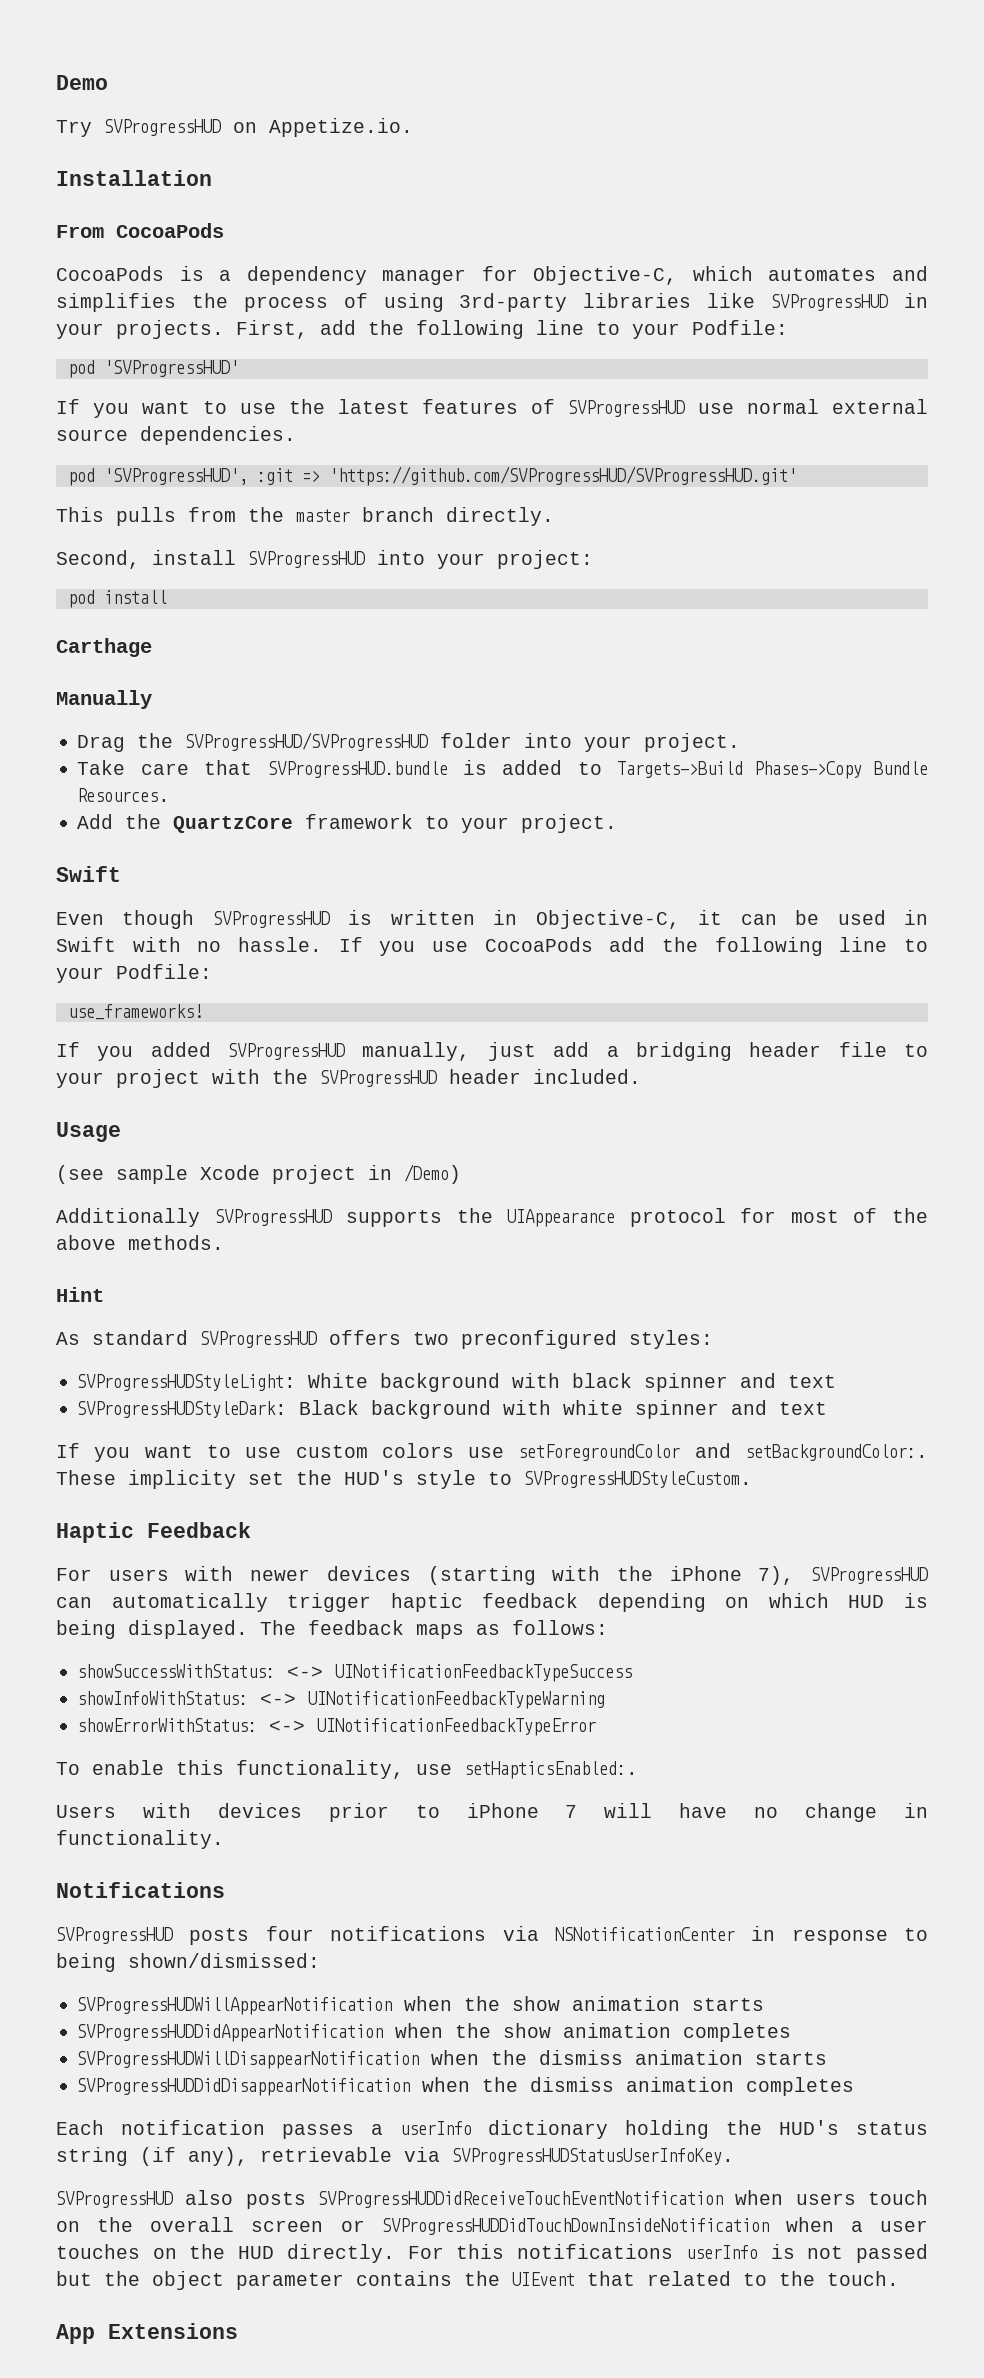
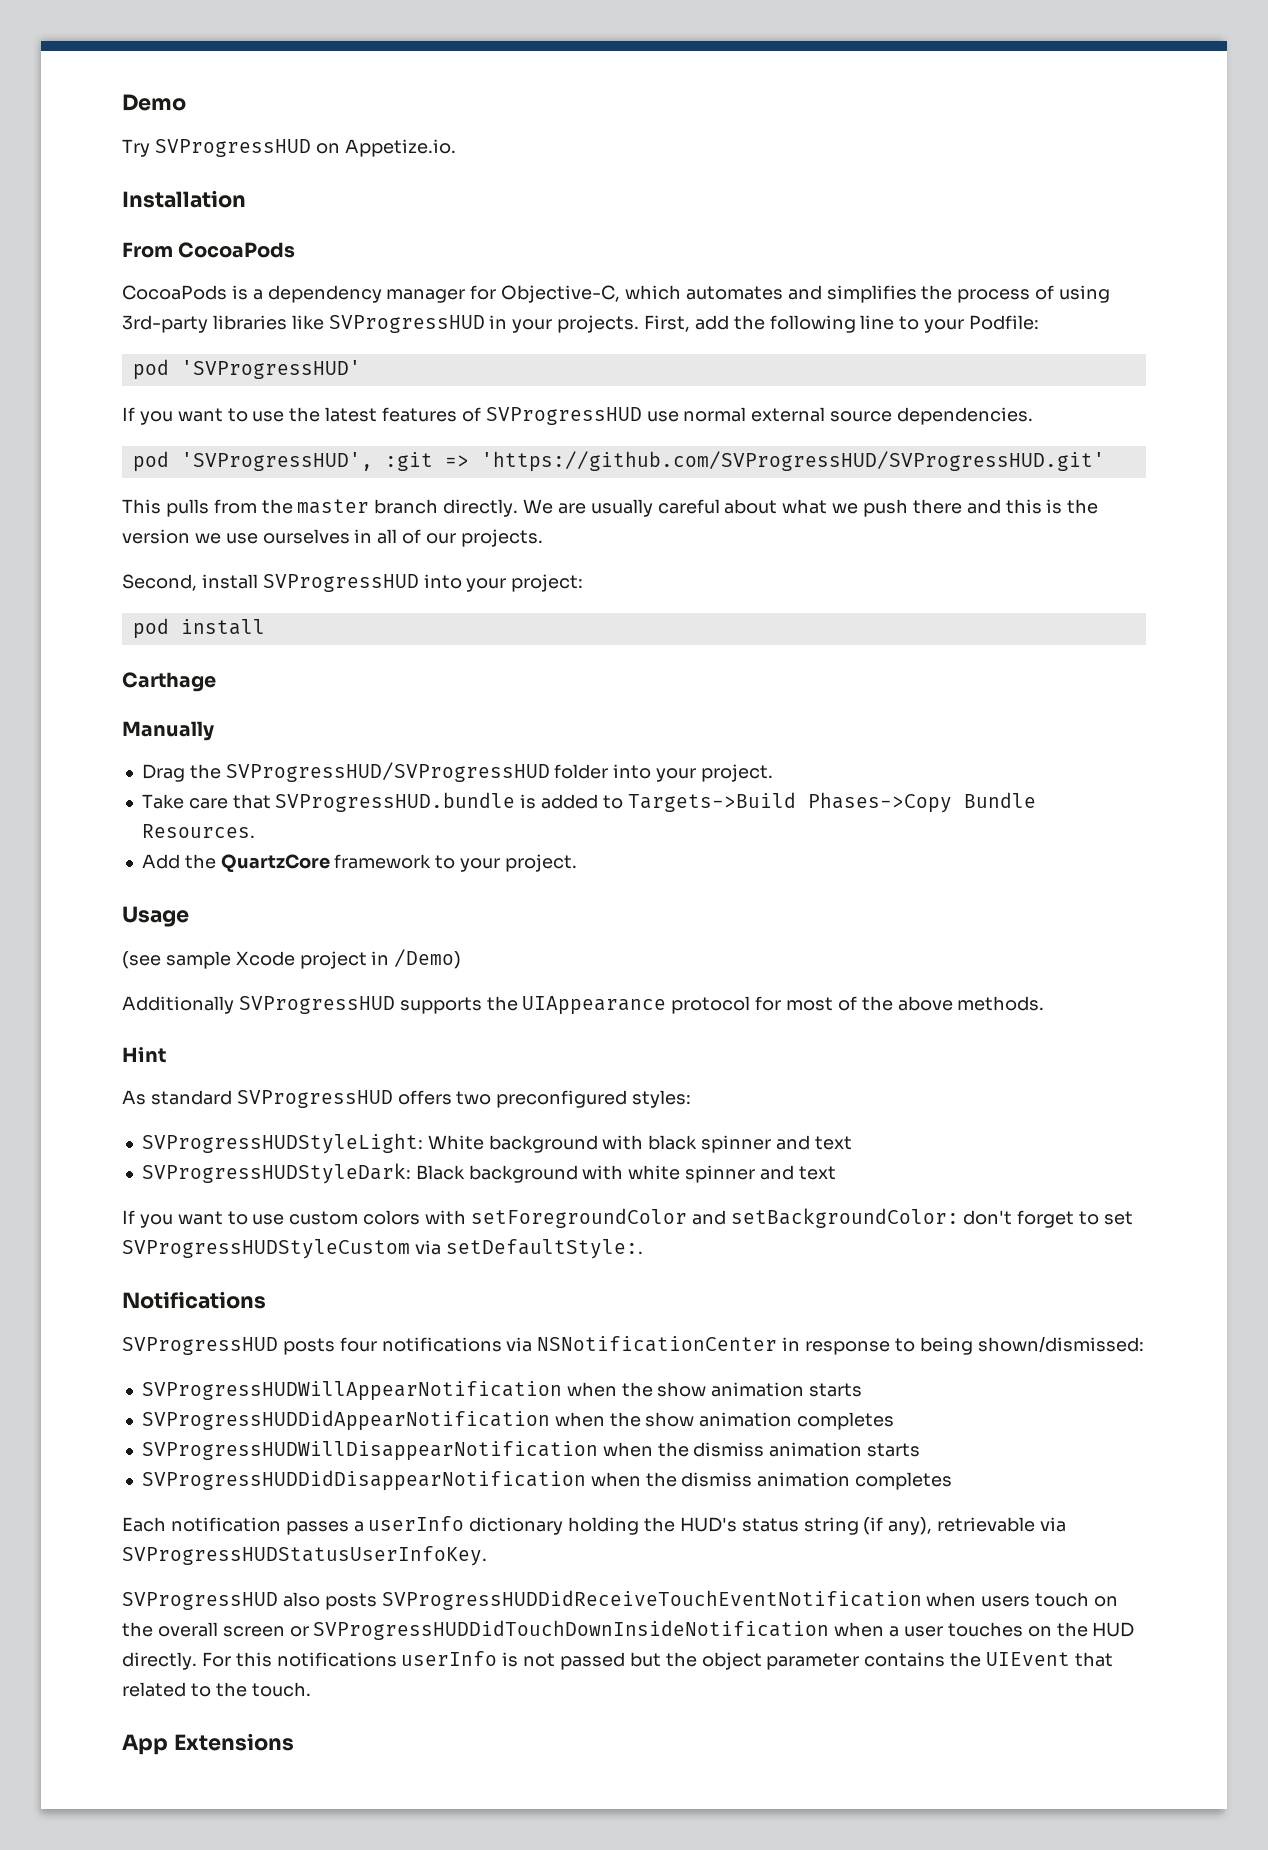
(554, 516) none -> [523,499,1099,517] [122,529,543,547] We are usually careful about what we push there and this is the version we use ourselves in all of our projects.
[56,866,121,882] [56,910,929,929] [56,937,928,956] [56,964,212,983] [67,1004,203,1020] [56,1042,929,1061] [56,1069,641,1088] // Swift // Even though SVProgressHUD is written in Objective-C, it can be used in Swift with no hassle. If you use CocoaPods add the following line to your Podfile: // use_frameworks! // If you added SVProgressHUD manually, just add a bridging header file to your project with the SVProgressHUD header included. -> (577, 863) none
[468,1447,505,1458] use -> [425,1210,467,1225] with
[745,1444,928,1461] [56,1470,752,1489] [56,1522,251,1543] [56,1566,929,1585] [56,1593,928,1612] [56,1620,608,1639] [77,1664,633,1682] [77,1691,606,1709] [77,1718,597,1736] [56,1760,638,1779] [56,1803,928,1822] [56,1830,224,1849] setBackgroundColor:. These implicity set the HUD's style to SVProgressHUDStyleCustom. // Haptic Feedback // For users with newer devices (starting with the iPhone 7), SVProgressHUD can automatically trigger haptic feedback depending on which HUD is being displayed. The feedback maps as follows: // showSuccessWithStatus: <-> UINotificationFeedbackTypeSuccess // showInfoWithStatus: <-> UINotificationFeedbackTypeWarning // showErrorWithStatus: <-> UINotificationFeedbackTypeError // To enable this functionality, use setHapticsEnabled:. // Users with devices prior to iPhone 7 will have no change in functionality. -> [730,1208,1134,1228] [122,1239,643,1259] setBackgroundColor: don't forget to set SVProgressHUDStyleCustom via setDefaultStyle:.

